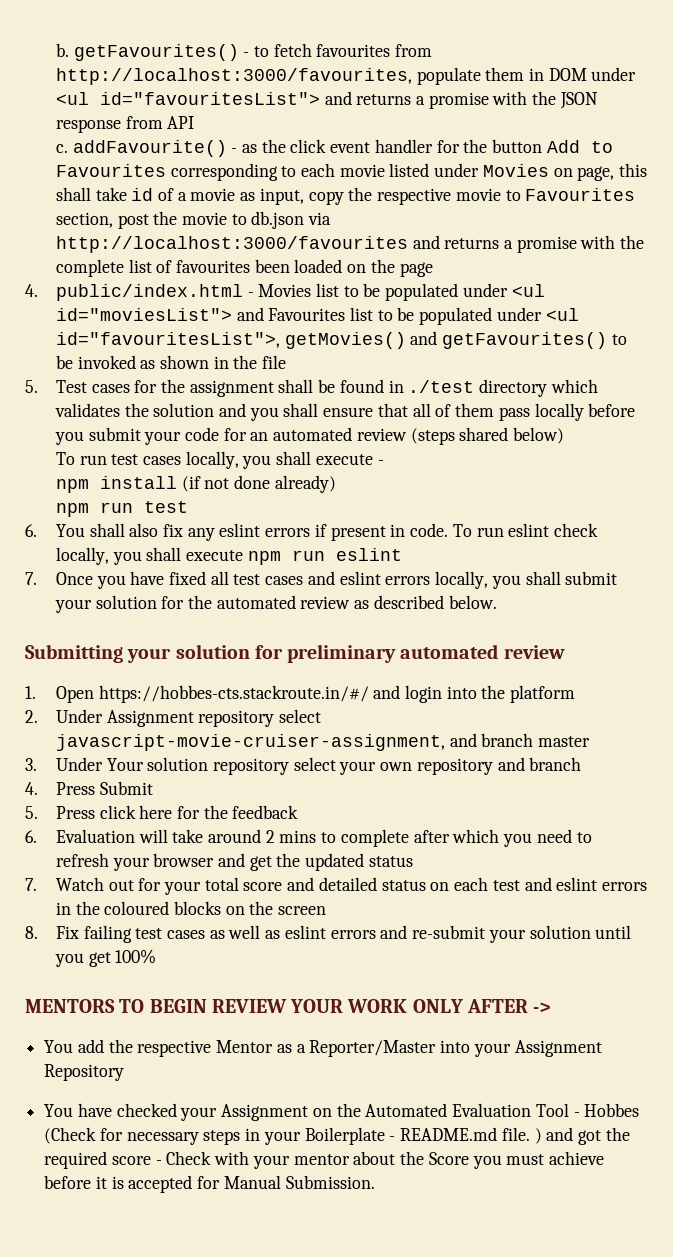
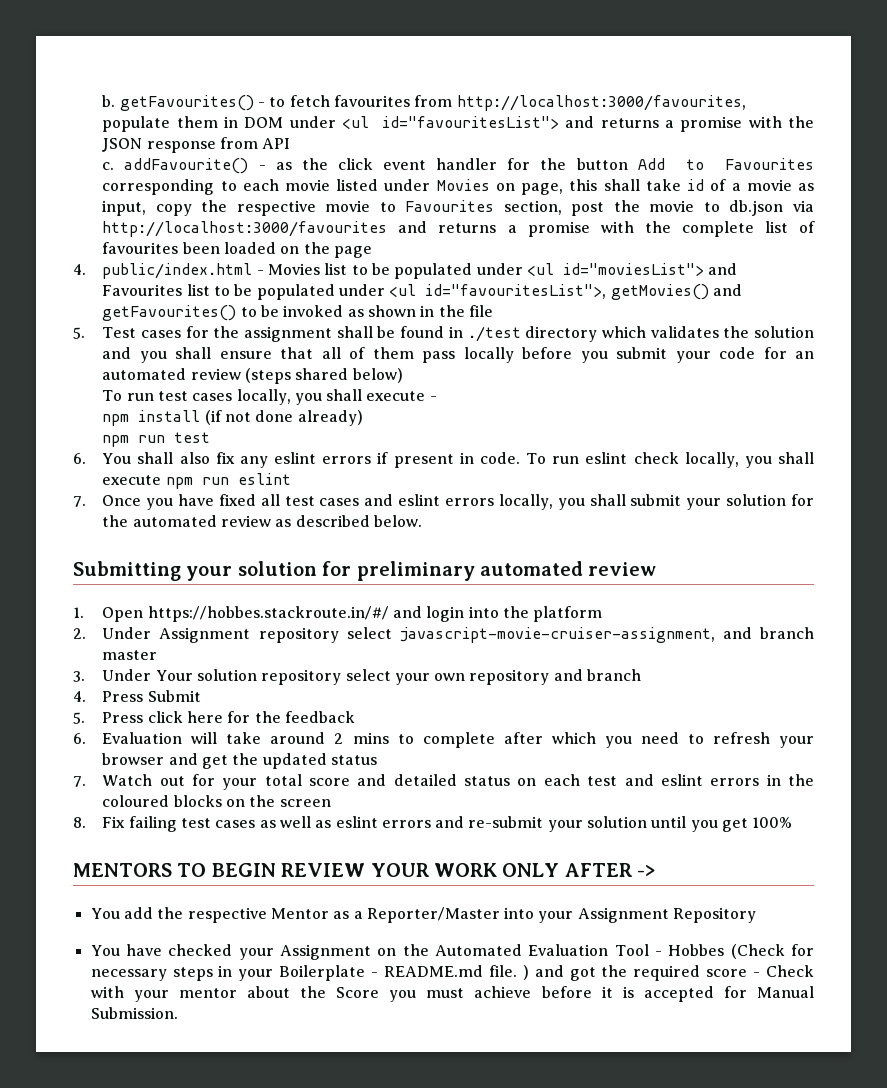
[98,685,369,703] https://hobbes-cts.stackroute.in/#/ -> [147,606,389,622] https://hobbes.stackroute.in/#/

